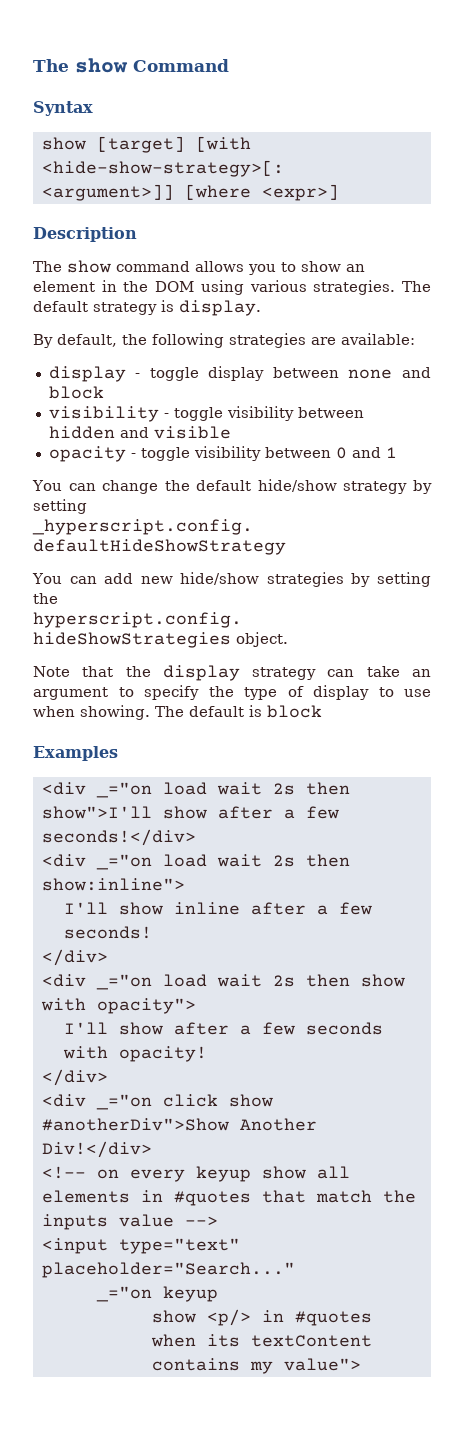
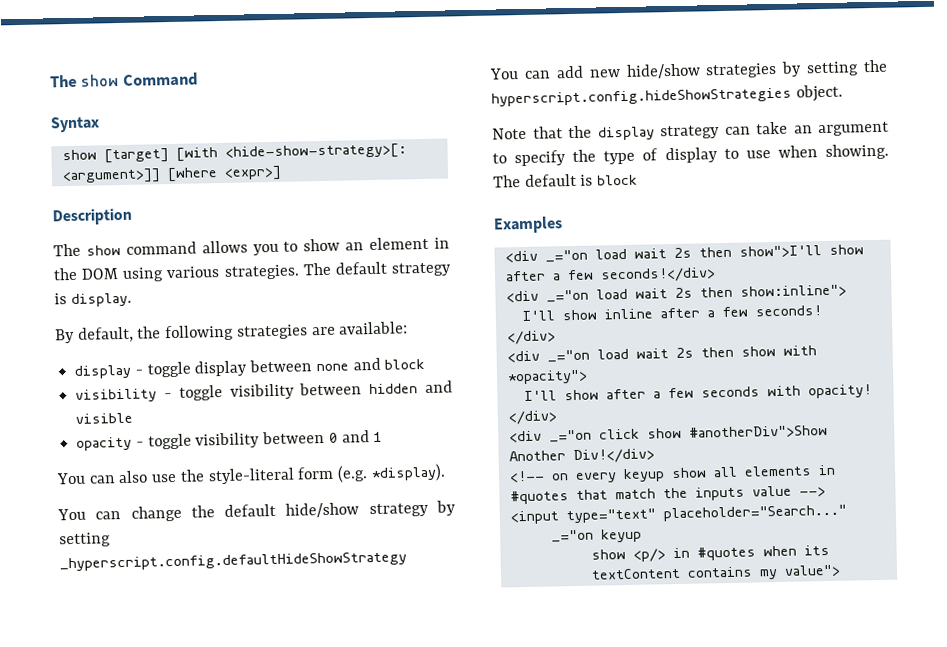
(397, 452) none -> [56,463,446,485] // You can also use the style-literal form (e.g. *display).
[96,998,196,1014] opacity"> -> [506,369,588,385] *opacity">

